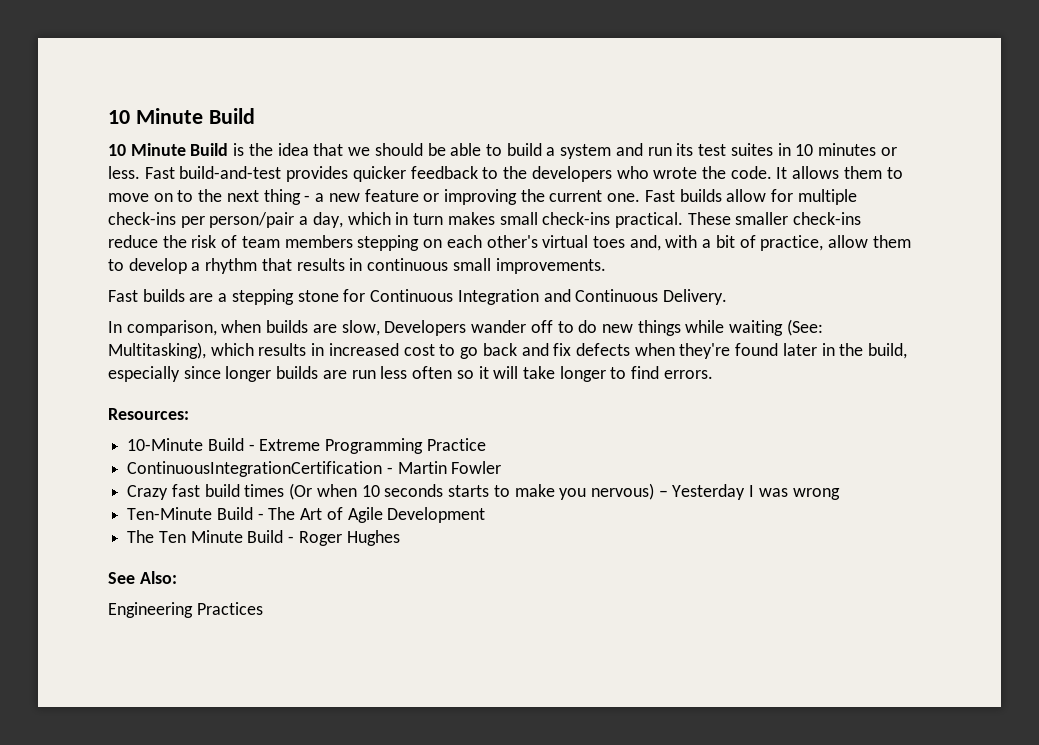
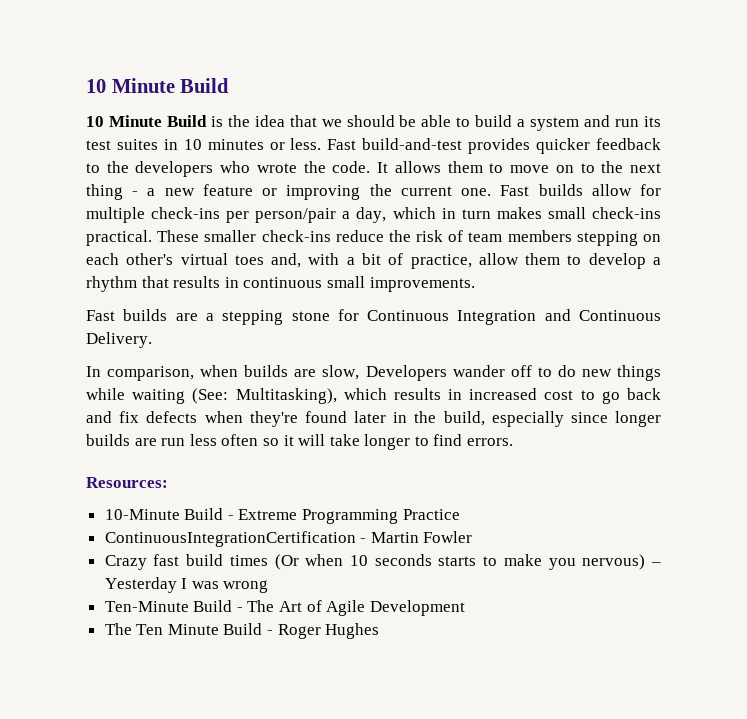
[108,571,177,584] [108,602,263,618] // See Also: // Engineering Practices -> (380, 631) none

